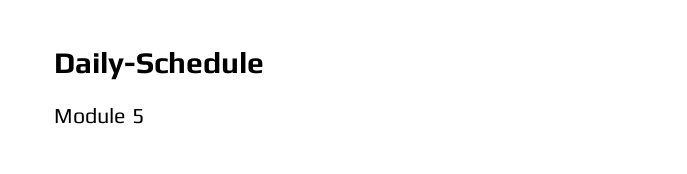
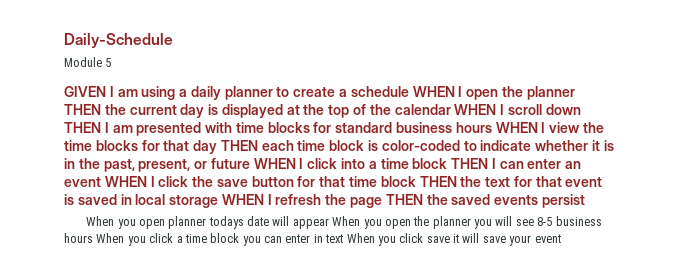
(144, 116) none -> [64,86,575,100] [64,104,581,118] [64,122,604,136] [64,140,614,154] [64,158,582,172] [64,176,603,187] [64,194,585,208] [86,216,602,229] [64,233,561,246] // GIVEN I am using a daily planner to create a schedule WHEN I open the planner THEN the current day is displayed at the top of the calendar WHEN I scroll down THEN I am presented with time blocks for standard business hours WHEN I view the time blocks for that day THEN each time block is color-coded to indicate whether it is in the past, present, or future WHEN I click into a time block THEN I can enter an event WHEN I click the save button for that time block THEN the text for that event is saved in local storage WHEN I refresh the page THEN the saved events persist // When you open planner todays date will appear When you open the planner you will see 8-5 business hours When you click a time block you can enter in text When you click save it will save your event

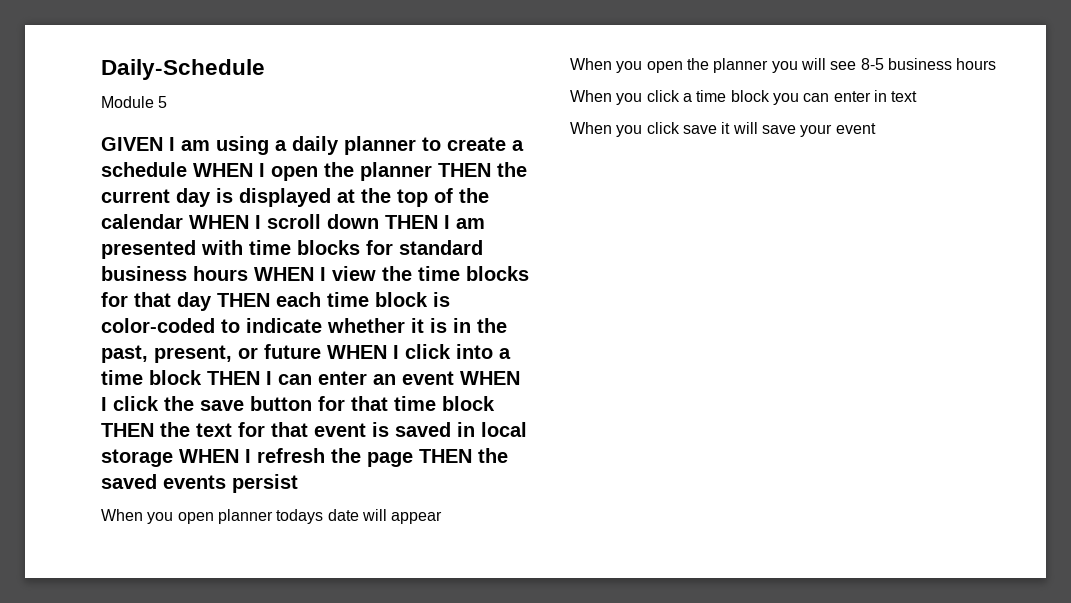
(329, 223) none -> (443, 517) //
(93, 238) none -> (997, 64) //
(344, 238) none -> (918, 96) //

